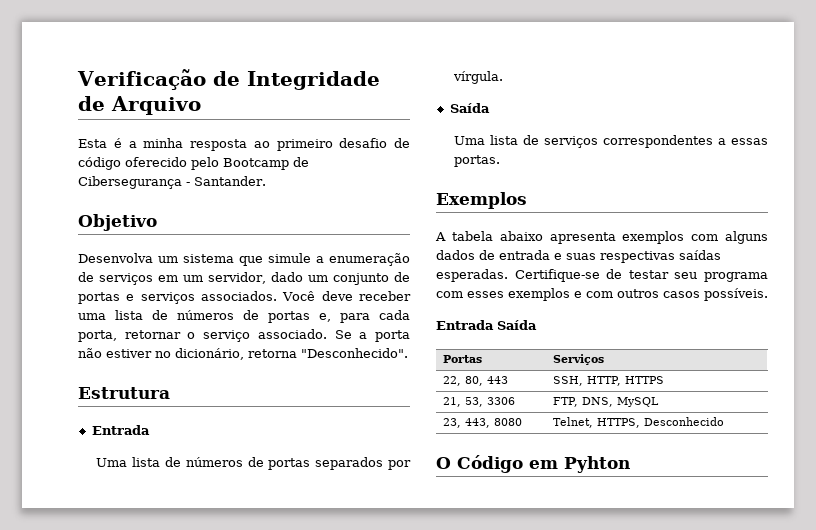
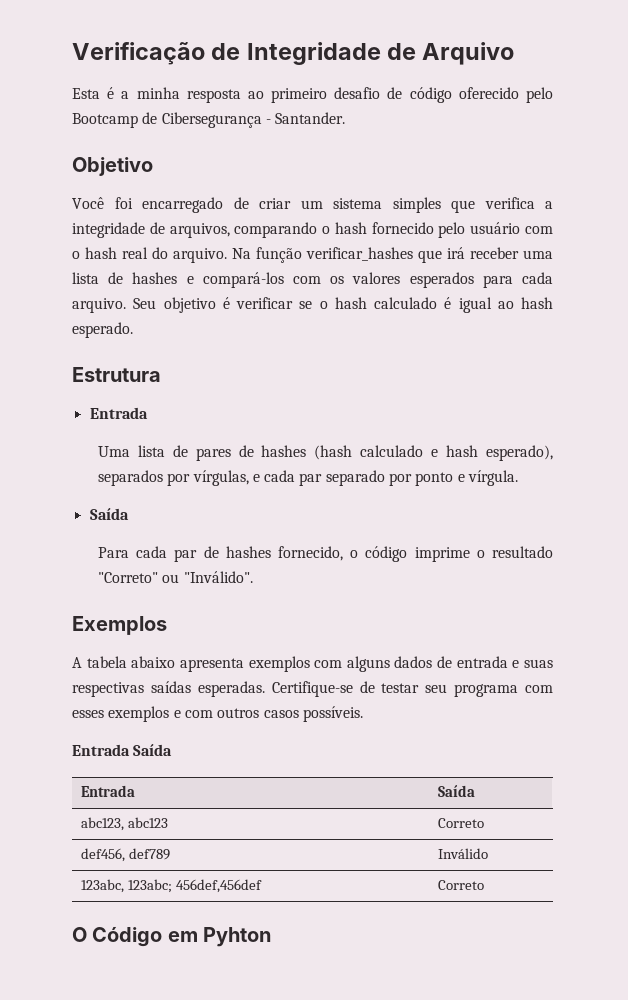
[78,253,410,266] [78,272,410,285] [78,291,411,304] [78,310,410,323] [78,329,410,342] [78,348,408,360] Desenvolva um sistema que simule a enumeração de serviços em um servidor, dado um conjunto de portas e serviços associados. Você deve receber uma lista de números de portas e, para cada porta, retornar o serviço associado. Se a porta não estiver no dicionário, retorna "Desconhecido". -> [72,197,553,213] [72,222,553,238] [72,247,553,263] [72,272,553,288] [72,297,553,313] [72,322,133,338] Você foi encarregado de criar um sistema simples que verifica a integridade de arquivos, comparando o hash fornecido pelo usuário com o hash real do arquivo. Na função verificar_hashes que irá receber uma lista de hashes e compará-los com os valores esperados para cada arquivo. Seu objetivo é verificar se o hash calculado é igual ao hash esperado.
[185,457,411,470] [453,71,504,84] [449,103,490,113] [454,135,768,148] [454,155,501,167] números de portas separados por vírgula. // Saída // Uma lista de serviços correspondentes a essas portas. -> [195,445,553,461] [97,470,519,486] [89,508,129,520] [97,546,553,562] [97,571,253,583] pares de hashes (hash calculado e hash esperado), separados por vírgulas, e cada par separado por ponto e vírgula. // Saída // Para cada par de hashes fornecido, o código imprime o resultado "Correto" ou "Inválido".
[442,355,482,363] [552,354,604,365] [442,376,508,386] [552,376,665,386] [442,397,515,407] [552,397,660,407] [442,418,522,428] [552,417,724,428] Portas | Serviços // 22, 80, 443 | SSH, HTTP, HTTPS // 21, 53, 3306 | FTP, DNS, MySQL // 23, 443, 8080 | Telnet, HTTPS, Desconhecido -> [80,785,135,797] [437,785,475,797] [80,817,168,831] [437,818,484,828] [80,848,170,862] [437,848,488,859] [80,879,262,893] [437,880,484,890] Entrada | Saída // abc123, abc123 | Correto // def456, def789 | Inválido // 123abc, 123abc; 456def,456def | Correto

